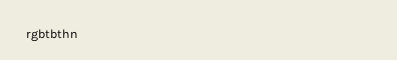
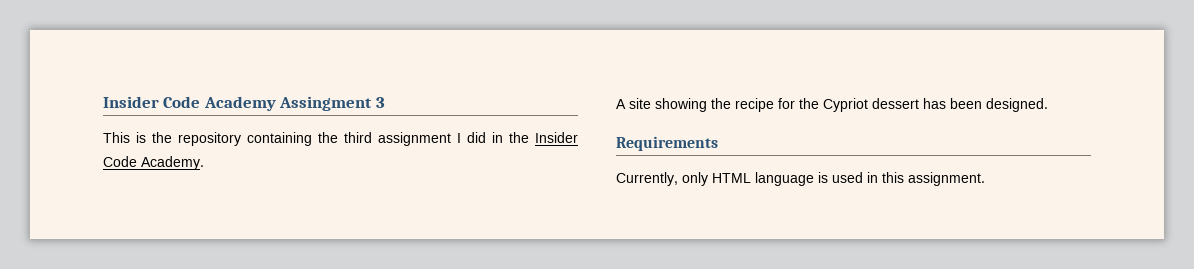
[26,29,78,42] rgbtbthn -> [103,96,385,111] [103,132,578,146] [103,156,204,170] [616,98,1048,112] [616,136,718,151] [616,172,985,186] Insider Code Academy Assingment 3 // This is the repository containing the third assignment I did in the Insider Code Academy. // A site showing the recipe for the Cypriot dessert has been designed. // Requirements // Currently, only HTML language is used in this assignment.

